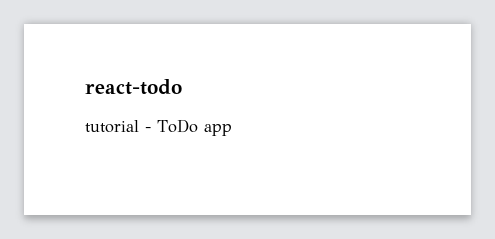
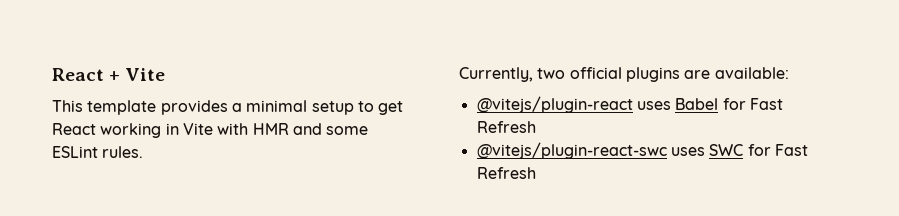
[85,79,182,95] [85,119,232,136] react-todo // tutorial - ToDo app -> [52,68,166,81] [52,100,404,115] [52,123,369,138] [52,146,144,158] [459,67,789,82] [476,96,783,113] [476,121,536,133] [476,142,808,159] [476,167,536,179] React + Vite // This template provides a minimal setup to get React working in Vite with HMR and some ESLint rules. // Currently, two official plugins are available: // @vitejs/plugin-react uses Babel for Fast Refresh // @vitejs/plugin-react-swc uses SWC for Fast Refresh

